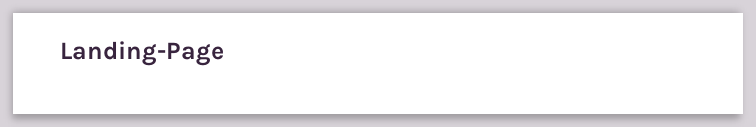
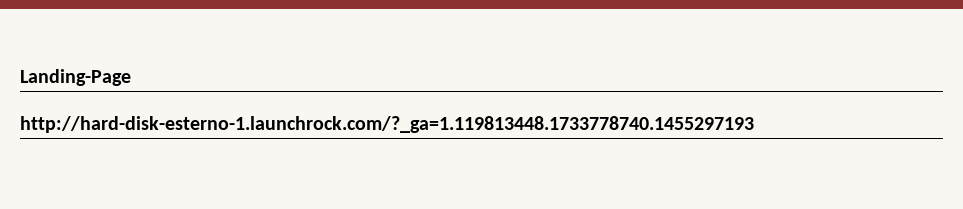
(224, 53) none -> [20,116,754,133] // http://hard-disk-esterno-1.launchrock.com/?_ga=1.119813448.1733778740.1455297193

